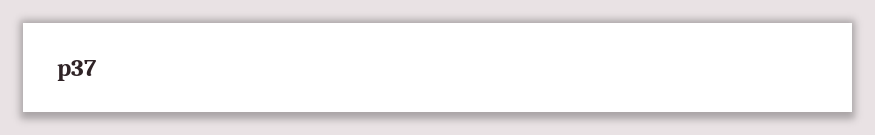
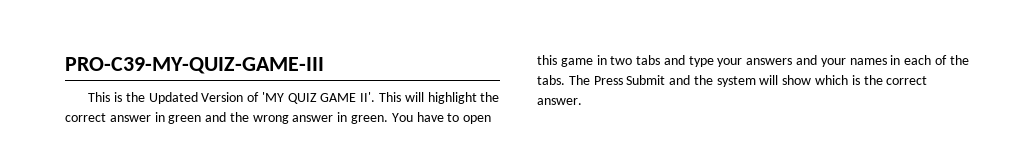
[57,60,97,81] p37 -> [65,57,324,74] [88,92,500,104] [65,112,492,124] [537,55,969,67] [537,75,928,87] [537,98,582,105] PRO-C39-MY-QUIZ-GAME-III // This is the Updated Version of 'MY QUIZ GAME II'. This will highlight the correct answer in green and the wrong answer in green. You have to open this game in two tabs and type your answers and your names in each of the tabs. The Press Submit and the system will show which is the correct answer.

